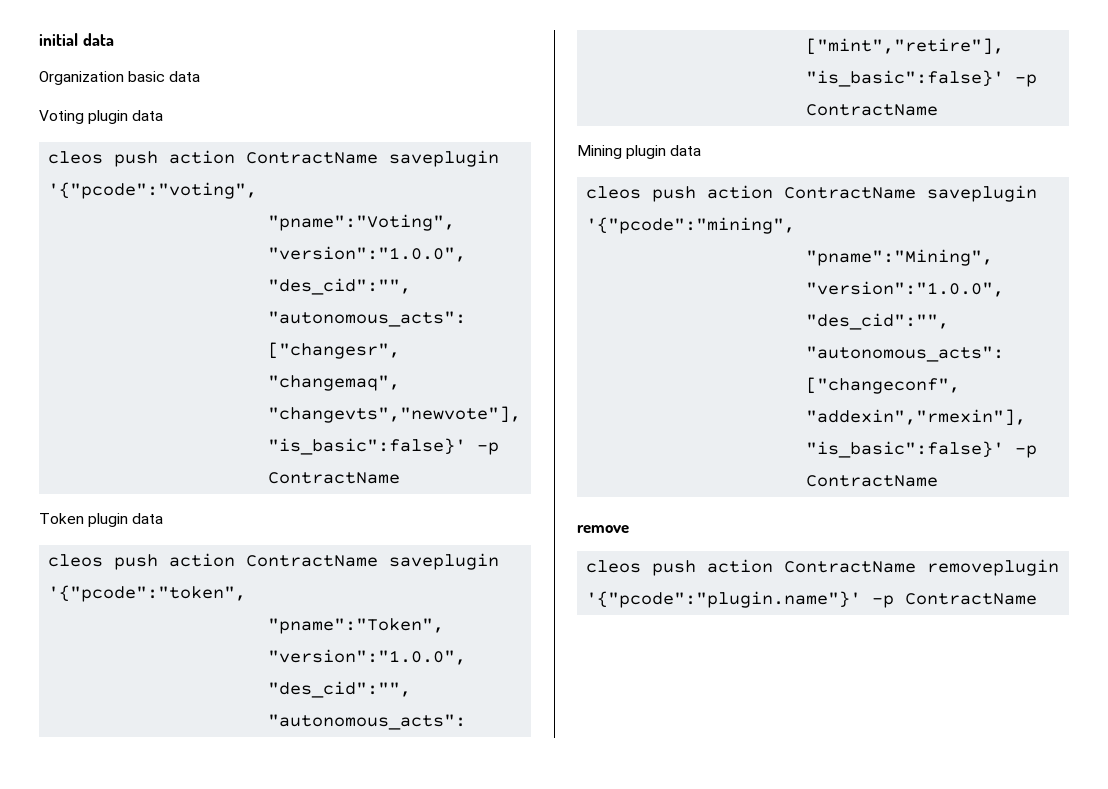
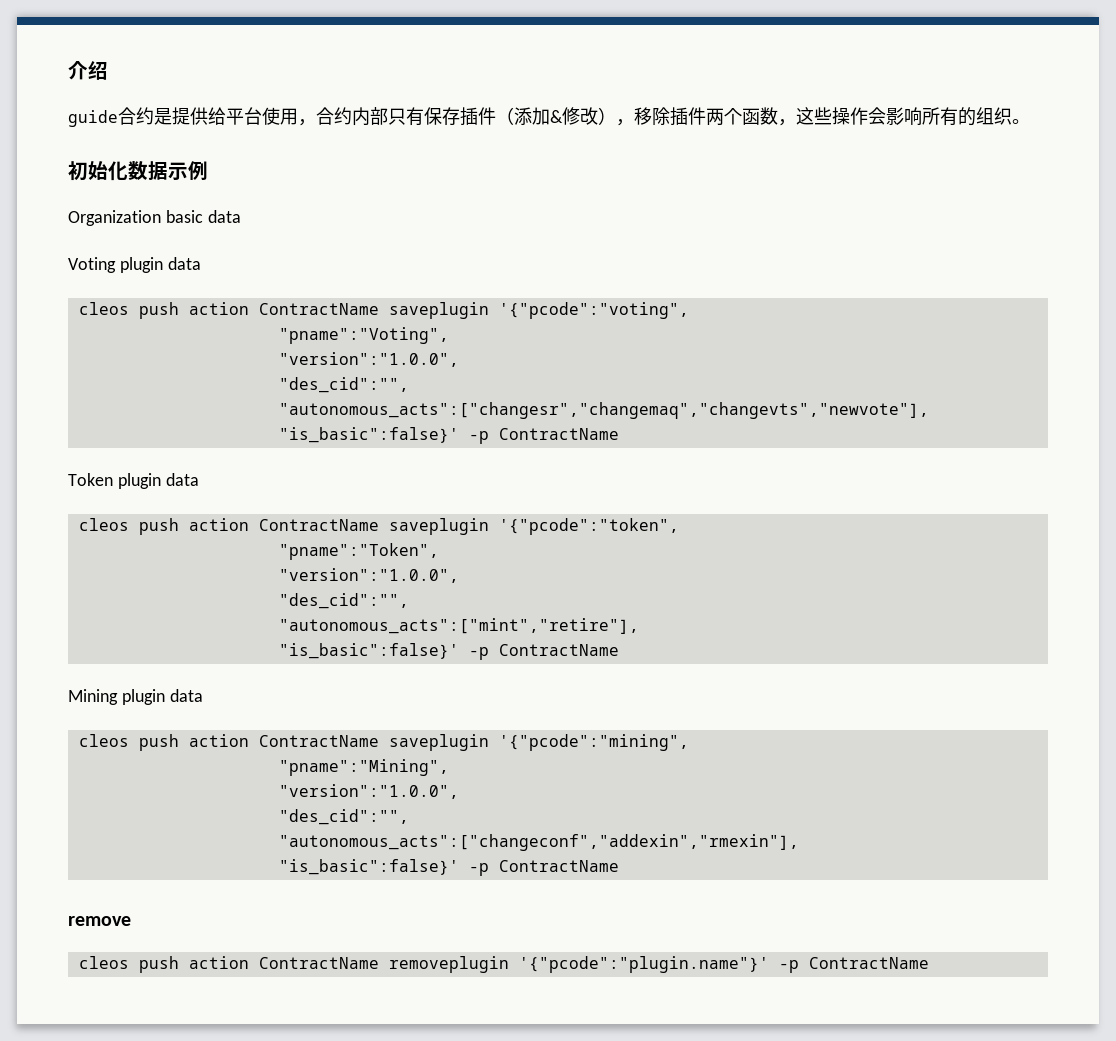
[39,33,114,46] initial data -> [68,61,108,80] [68,107,1030,127] [68,161,208,181] 介绍 // guide合约是提供给平台使用，合约内部只有保存插件（添加&修改），移除插件两个函数，这些操作会影响所有的组织。 // 初始化数据示例

